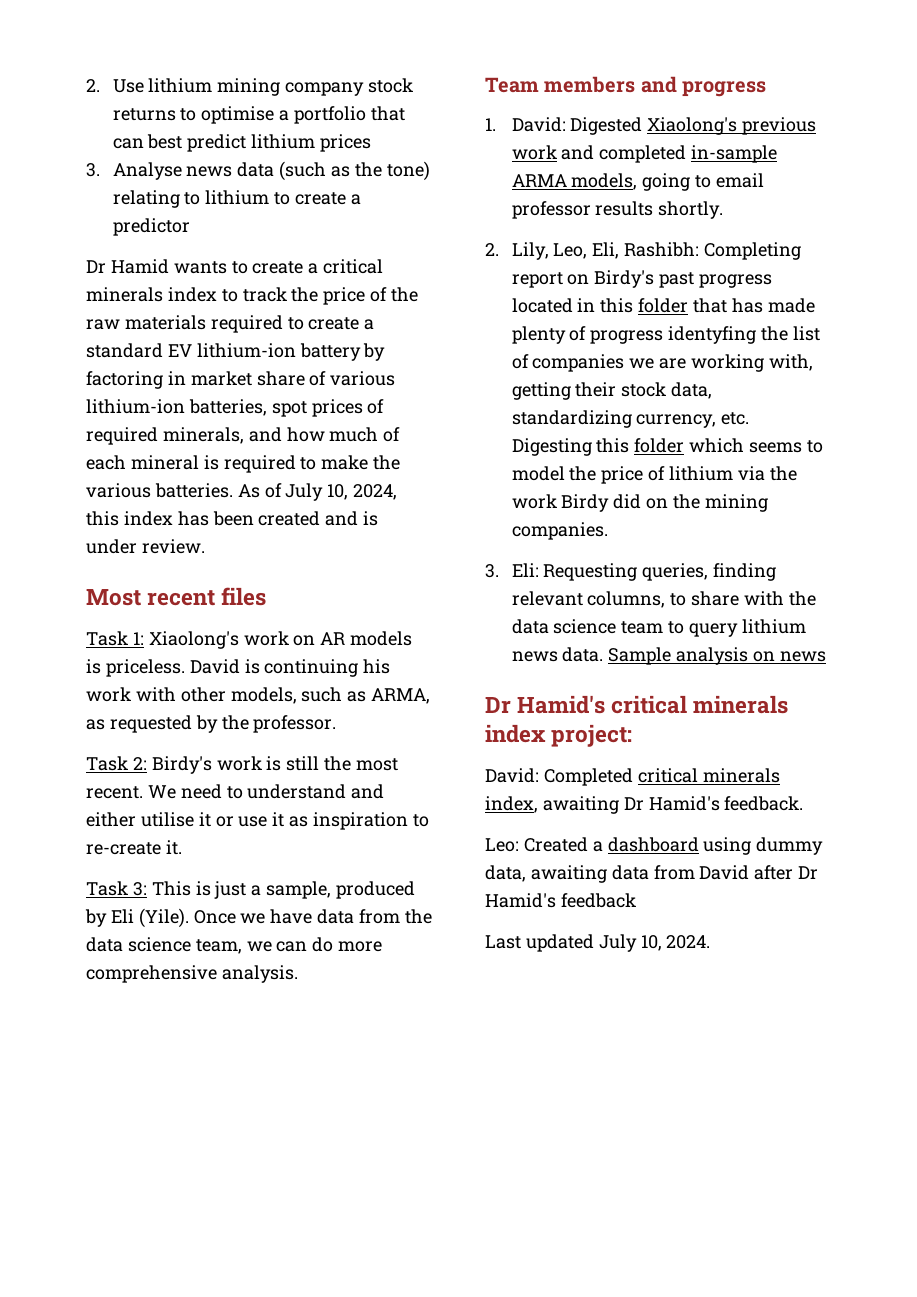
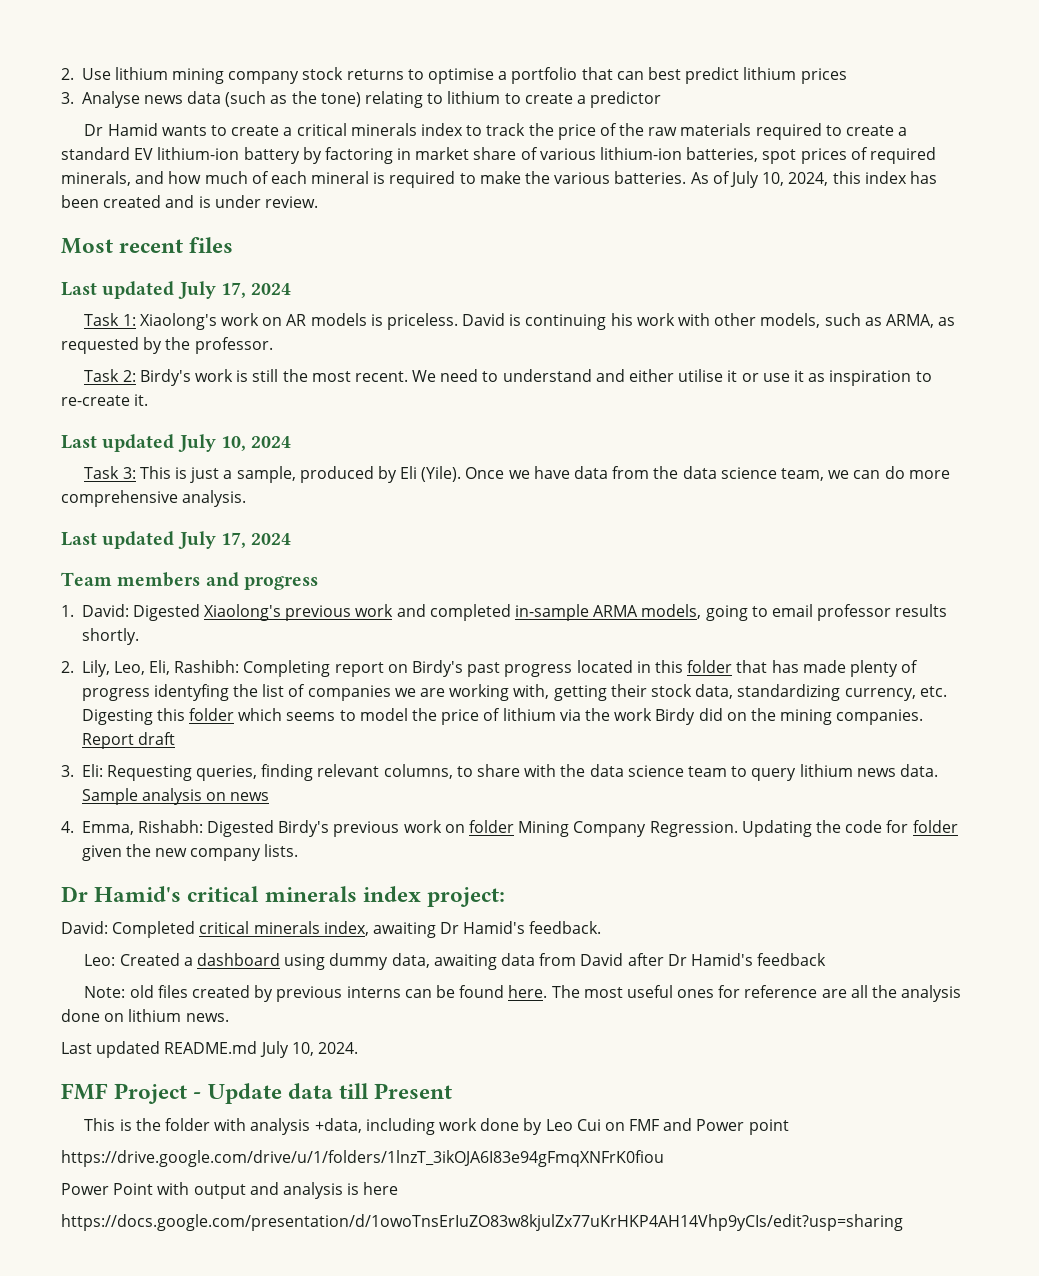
(267, 596) none -> [61,281,292,299] // Last updated July 17, 2024
(182, 847) none -> [61,434,292,452] // Last updated July 10, 2024
(298, 974) none -> [61,531,292,549] // Last updated July 17, 2024
(608, 531) none -> [81,732,175,749] Report draft
(826, 656) none -> [61,820,958,837] [81,844,299,861] // 4. Emma, Rishabh: Digested Birdy's previous work on folder Mining Company Regression. Updating the code for folder given the new company lists.
[485,934,594,952] // Last updated -> [84,985,962,1002] [61,1009,229,1022] [61,1041,258,1058] // Note: old files created by previous interns can be found here. The most useful ones for reference are all the analysis done on lithium news. // Last updated README.md
(711, 942) none -> [61,1083,453,1104] [84,1118,789,1135] [61,1150,664,1167] [61,1182,399,1199] [61,1214,903,1231] // FMF Project - Update data till Present // This is the folder with analysis +data, including work done by Leo Cui on FMF and Power point // https://drive.google.com/drive/u/1/folders/1lnzT_3ikOJA6I83e94gFmqXNFrK0fiou // Power Point with output and analysis is here // https://docs.google.com/presentation/d/1owoTnsErIuZO83w8kjulZx77uKrHKP4AH14Vhp9yCIs/edit?usp=sharing

